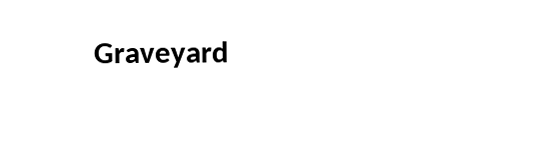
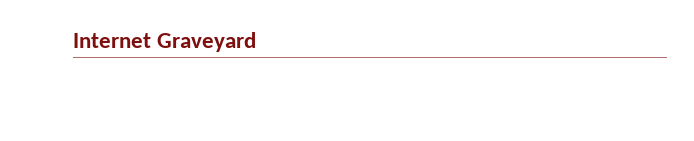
(93, 55) none -> [73,33,151,48] Internet

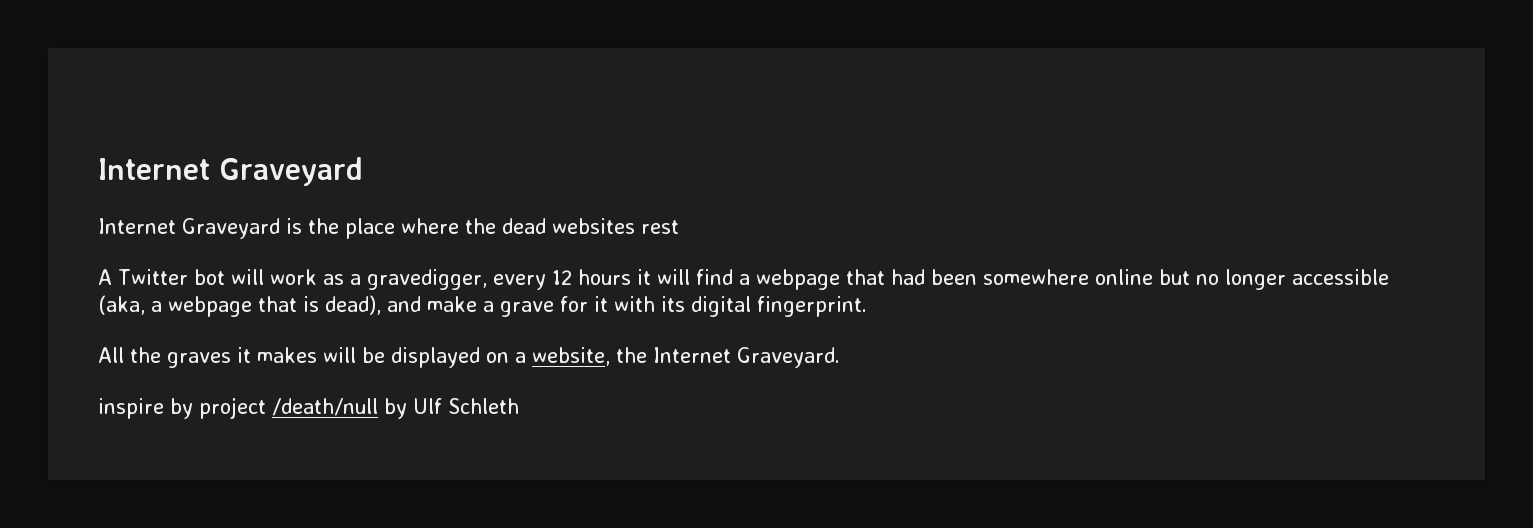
[73,32,257,52] Internet Graveyard -> [98,157,363,186] [98,218,679,239] [98,269,1389,290] [98,295,867,317] [98,347,840,368] [98,397,519,419] Internet Graveyard // Internet Graveyard is the place where the dead websites rest // A Twitter bot will work as a gravedigger, every 12 hours it will find a webpage that had been somewhere online but no longer accessible (aka, a webpage that is dead), and make a grave for it with its digital fingerprint. // All the graves it makes will be displayed on a website, the Internet Graveyard. // inspire by project /death/null by Ulf Schleth

